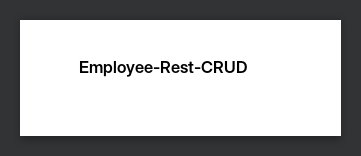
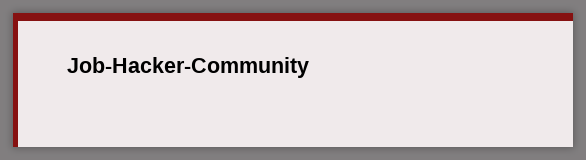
[79,61,248,77] Employee-Rest-CRUD -> [67,57,309,78] Job-Hacker-Community

